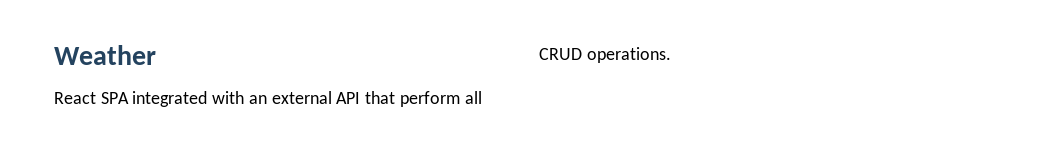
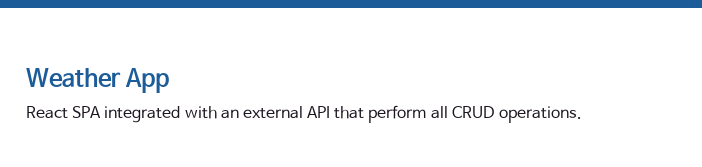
(156, 55) none -> [125,68,170,93] App

